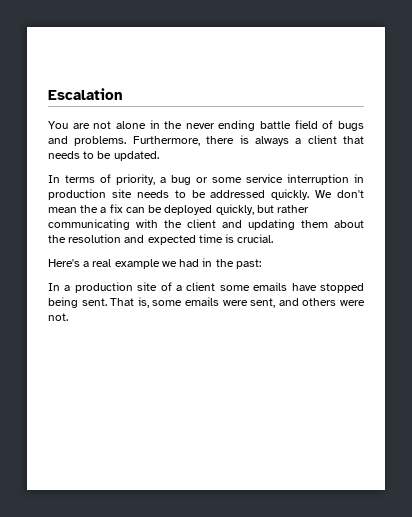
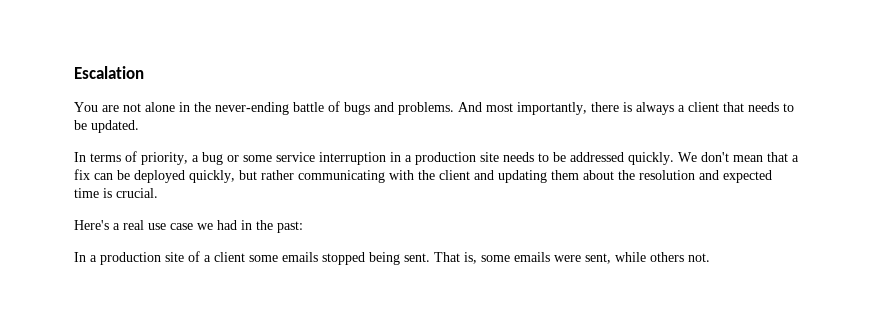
[185,120,318,131] never ending battle field -> [215,102,324,115] never-ending battle
[132,136,200,146] Furthermore, -> [458,102,587,115] And most importantly,
(364, 178) none -> [405,155,412,162] a
[80,205,99,213] the -> [767,152,788,162] that
[114,259,160,269] example -> [148,223,193,230] use case
[291,283,317,291] have -> (318, 257) none
[278,298,365,306] and others were -> [615,252,684,262] while others

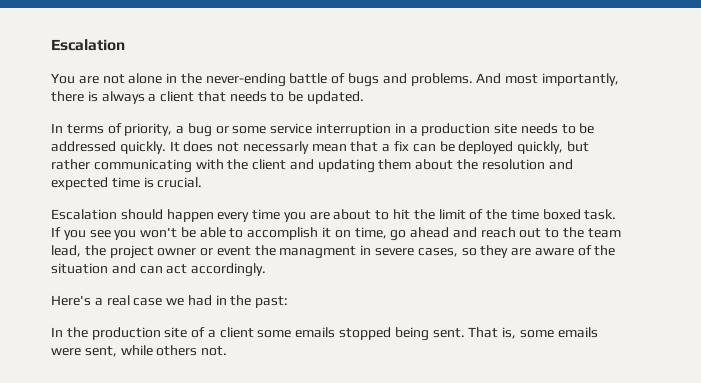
[678,152,729,162] We don't -> [169,141,309,154] It does not necessarly
(158, 193) none -> [51,209,617,222] [51,227,621,241] [51,245,616,259] [51,263,267,277] // Escalation should happen every time you are about to hit the limit of the time boxed task. If you see you won't be able to accomplish it on time, go ahead and reach out to the team lead, the project owner or event the managment in severe cases, so they are aware of the situation and can act accordingly.
[148,223,166,230] use -> (130, 300) none
[90,255,97,262] a -> [66,327,88,338] the

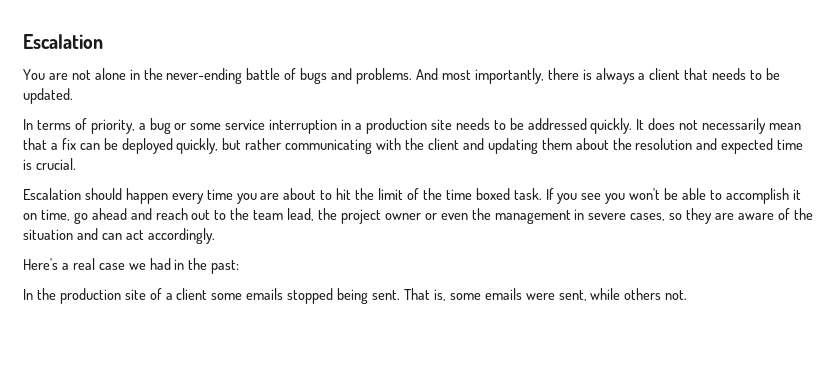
[242,141,309,154] necessarly -> [702,118,767,134] necessarily
[216,245,357,259] event the managment -> [440,208,571,224] even the management

